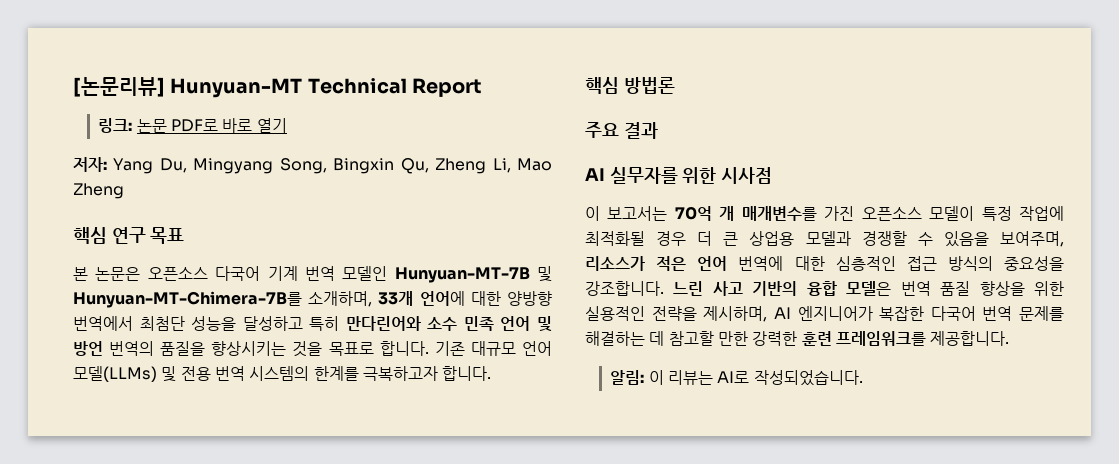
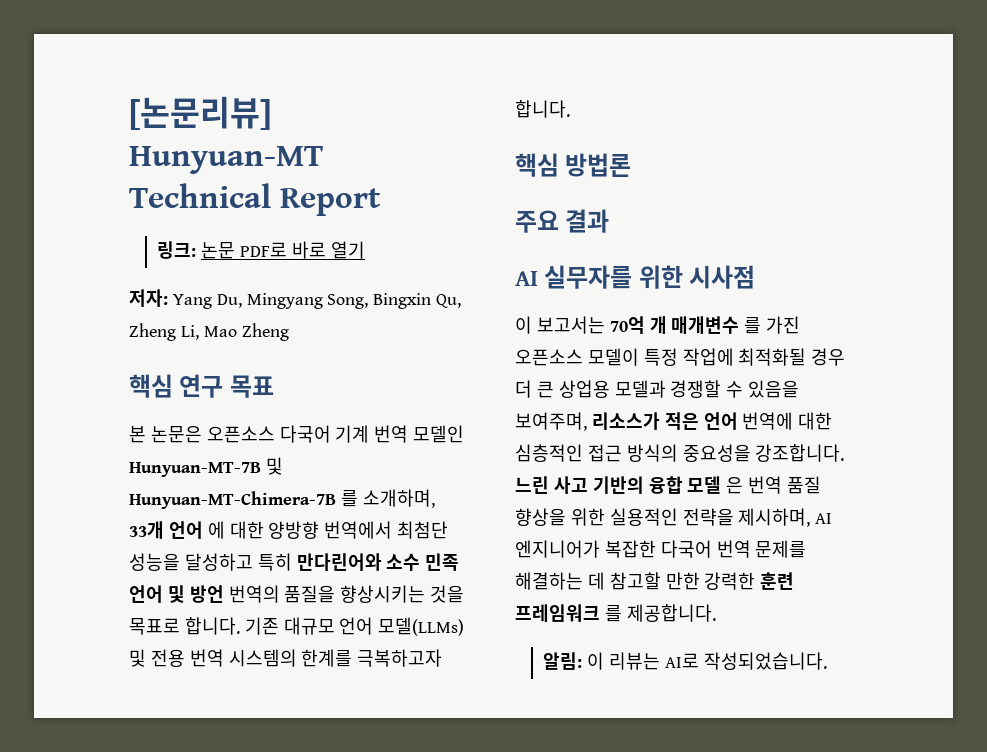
[73,291,465,308] Hunyuan-MT-Chimera-7B를 소개하며, 33개 언어에 -> [129,489,435,509] [129,521,225,539] Hunyuan-MT-Chimera-7B 를 소개하며, 33개 언어 에
[741,206,817,221] 매개변수를 -> [671,316,762,334] 매개변수 를
[846,281,892,296] 모델은 -> [687,476,744,494] 모델 은
[835,331,926,346] 프레임워크를 -> [515,604,622,622] 프레임워크 를

